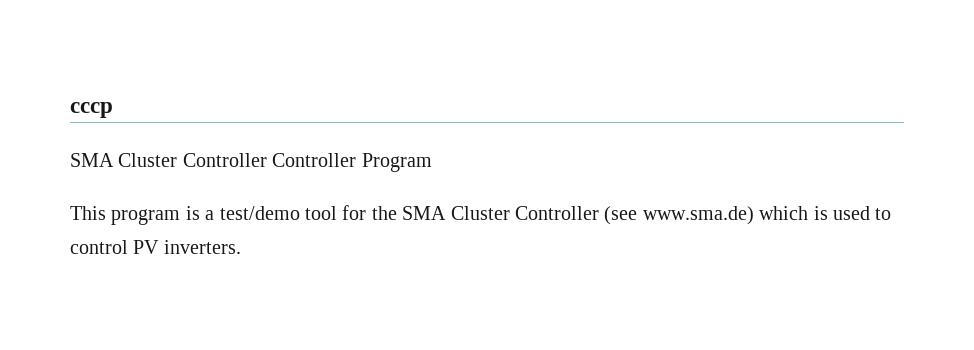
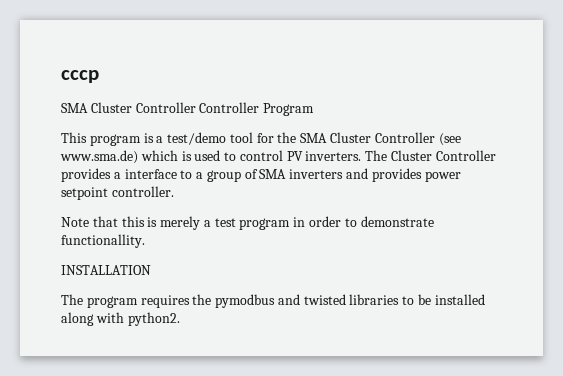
(241, 247) none -> [365,150,496,161] [61,168,461,182] [61,186,174,200] [61,216,434,230] [61,234,145,248] [61,265,151,275] [61,294,485,308] [61,312,180,326] The Cluster Controller provides a interface to a group of SMA inverters and provides power setpoint controller. // Note that this is merely a test program in order to demonstrate functionallity. // INSTALLATION // The program requires the pymodbus and twisted libraries to be installed along with python2.

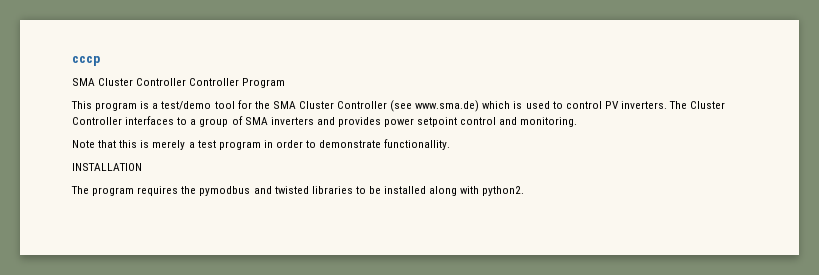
[61,168,177,182] provides a interface -> [125,116,175,125] interfaces
[111,186,174,197] controller. -> [460,117,578,127] control and monitoring.

